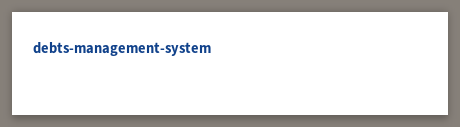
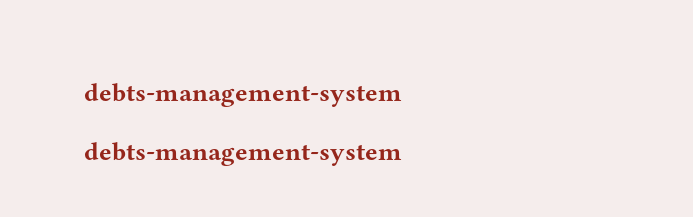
[33,42,211,56] debts-management-system -> [84,83,402,107] [84,142,402,166] debts-management-system // debts-management-system

